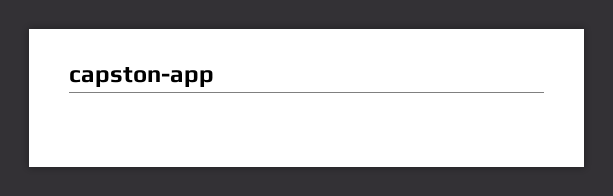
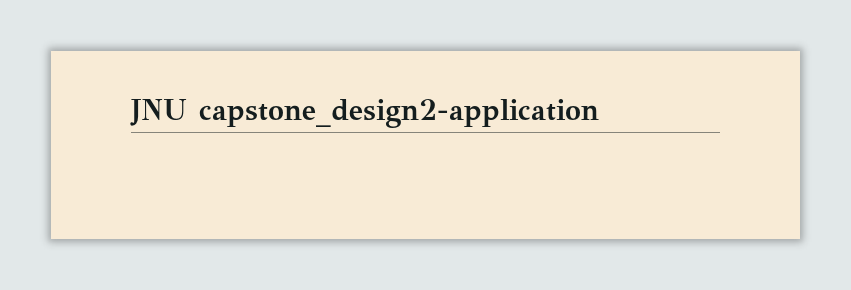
[69,67,214,87] capston-app -> [130,99,599,128] JNU capstone_design2-application

